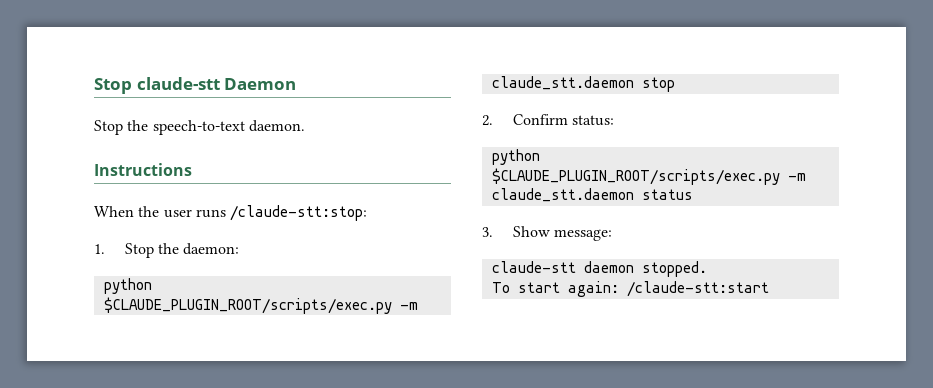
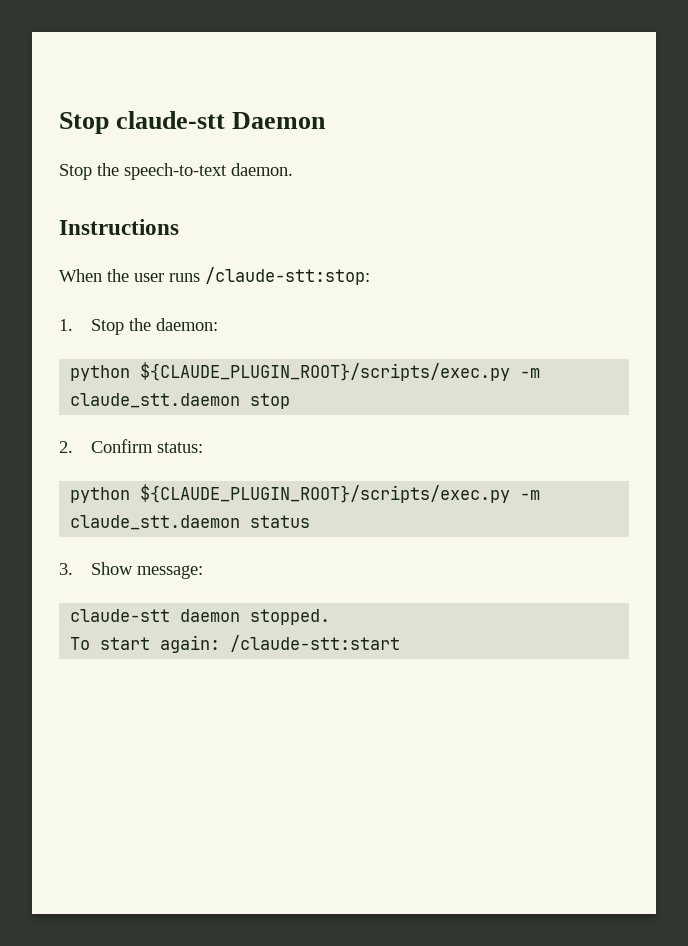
[103,297,392,314] $CLAUDE_PLUGIN_ROOT/scripts/exec.py -> [140,362,511,381] ${CLAUDE_PLUGIN_ROOT}/scripts/exec.py
[491,168,780,185] $CLAUDE_PLUGIN_ROOT/scripts/exec.py -> [140,484,511,503] ${CLAUDE_PLUGIN_ROOT}/scripts/exec.py

